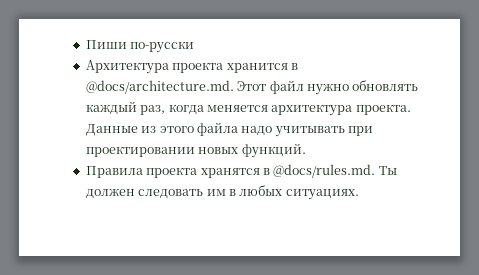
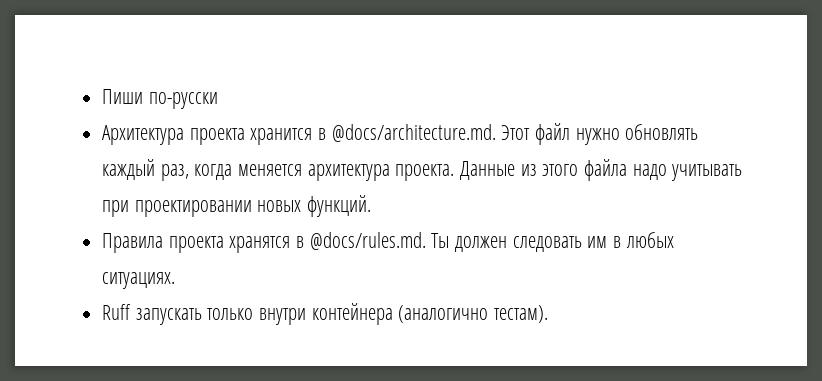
(359, 194) none -> [102,303,549,325] // Ruff запускать только внутри контейнера (аналогично тестам).

